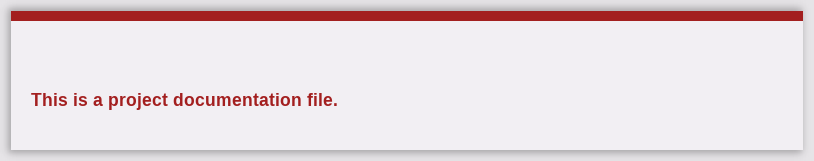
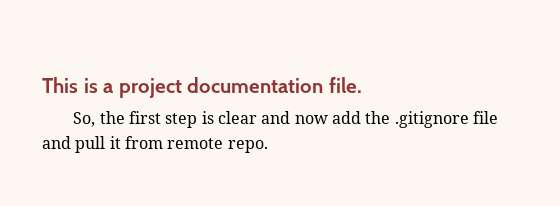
(338, 99) none -> [73,111,498,128] [42,136,268,153] // So, the first step is clear and now add the .gitignore file and pull it from remote repo.

